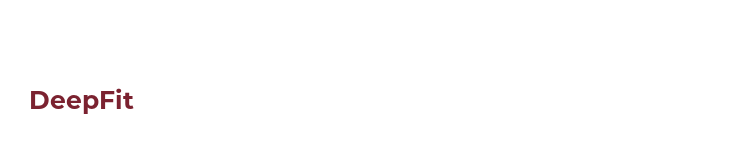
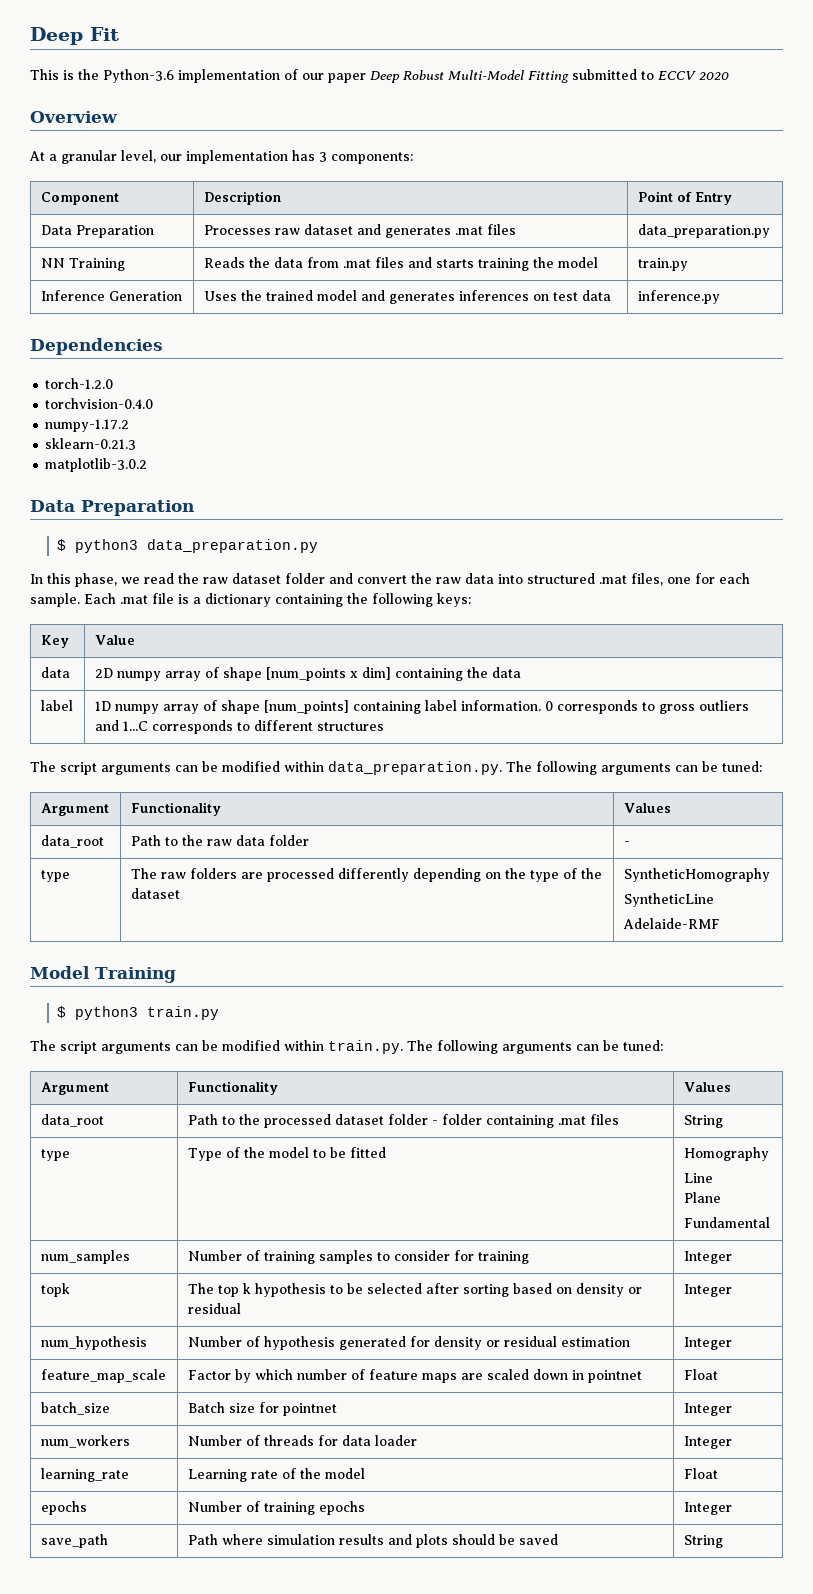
[29,88,134,114] DeepFit -> [30,27,119,45] [30,69,729,83] [30,111,117,123] [29,150,413,164] [40,192,119,205] [203,191,281,205] [637,191,732,205] [40,225,154,238] [203,224,516,238] [637,224,770,238] [40,258,125,271] [203,257,598,271] [637,258,688,271] [40,290,182,301] [203,290,611,304] [637,290,720,304] [30,338,163,355] [45,378,114,389] [45,398,154,409] [45,419,130,432] [45,438,137,450] [45,458,148,472] [30,500,194,516] [56,539,318,553] [30,573,750,587] [30,593,471,607] [40,635,69,648] [94,635,135,645] [40,667,70,678] [94,667,521,681] [40,700,73,711] [94,700,749,714] [94,720,384,734] [30,761,762,775] [40,803,109,816] [130,802,221,816] [623,803,671,813] [40,835,104,848] [130,835,309,846] [623,841,630,846] [40,870,70,882] [130,868,602,882] [130,888,180,899] [623,868,770,882] [623,893,714,907] [622,918,720,929] [30,966,176,983] [56,1006,219,1020] [30,1040,663,1054] [40,1082,109,1095] [187,1081,278,1095] [683,1082,731,1092] [40,1114,104,1127] [187,1114,619,1128] [683,1115,723,1128] [40,1149,70,1161] [187,1147,386,1161] [683,1147,769,1161] [683,1173,713,1183] [683,1192,721,1203] [683,1217,770,1228] [40,1250,130,1264] [187,1250,529,1264] [683,1251,732,1264] [40,1283,70,1297] [187,1283,642,1297] [187,1303,241,1314] [683,1284,732,1297] [40,1336,147,1350] [187,1336,630,1350] [683,1337,732,1350] [40,1369,166,1383] [187,1369,642,1383] [683,1369,718,1380] [40,1402,110,1415] [187,1402,337,1416] [683,1403,732,1416] [40,1435,130,1448] [187,1435,417,1446] [683,1436,732,1449] [40,1468,129,1482] [187,1468,365,1482] [683,1468,718,1479] [40,1501,87,1515] [187,1501,365,1515] [683,1502,732,1515] [40,1534,108,1548] [187,1534,558,1548] [683,1535,723,1548] Deep Fit // This is the Python-3.6 implementation of our paper Deep Robust Multi-Model Fitting submitted to ECCV 2020 // Overview // At a granular level, our implementation has 3 components: // Component | Description | Point of Entry // Data Preparation | Processes raw dataset and generates .mat files | data_preparation.py // NN Training | Reads the data from .mat files and starts training the model | train.py // Inference Generation | Uses the trained model and generates inferences on test data | inference.py // Dependencies // torch-1.2.0 // torchvision-0.4.0 // numpy-1.17.2 // sklearn-0.21.3 // matplotlib-3.0.2 // Data Preparation // $ python3 data_preparation.py // In this phase, we read the raw dataset folder and convert the raw data into structured .mat files, one for each sample. Each .mat file is a dictionary containing the following keys: // Key | Value // data | 2D numpy array of shape [num_points x dim] containing the data // label | 1D numpy array of shape [num_points] containing label information. 0 corresponds to gross outliers and 1...C corresponds to different structures // The script arguments can be modified within data_preparation.py. The following arguments can be tuned: // Argument | Functionality | Values // data_root | Path to the raw data folder | - // type | The raw folders are processed differently depending on the type of the dataset | SyntheticHomography // SyntheticLine // Adelaide-RMF // Model Training // $ python3 train.py // The script arguments can be modified within train.py. The following arguments can be tuned: // Argument | Functionality | Values // data_root | Path to the processed dataset folder - folder containing .mat files | String // type | Type of the model to be fitted | Homography // Line // Plane // Fundamental // num_samples | Number of training samples to consider for training | Integer // topk | The top k hypothesis to be selected after sorting based on density or residual | Integer // num_hypothesis | Number of hypothesis generated for density or residual estimation | Integer // feature_map_scale | Factor by which number of feature maps are scaled down in pointnet | Float // batch_size | Batch size for pointnet | Integer // num_workers | Number of threads for data loader | Integer // learning_rate | Learning rate of the model | Float // epochs | Number of training epochs | Integer // save_path | Path where simulation results and plots should be saved | String

